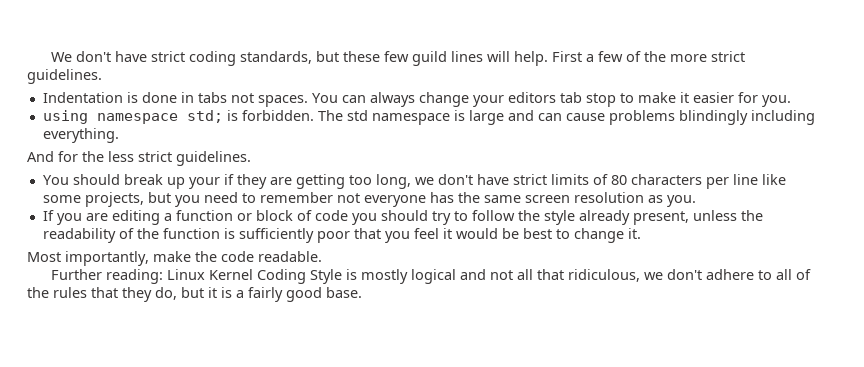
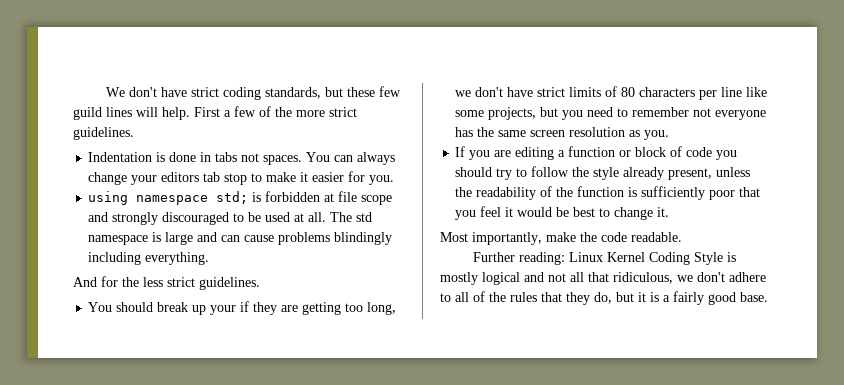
[241,110,314,121] forbidden. -> [265,191,393,205] [88,212,327,225] forbidden at file scope and strongly discouraged to be used at all.

